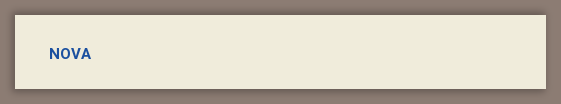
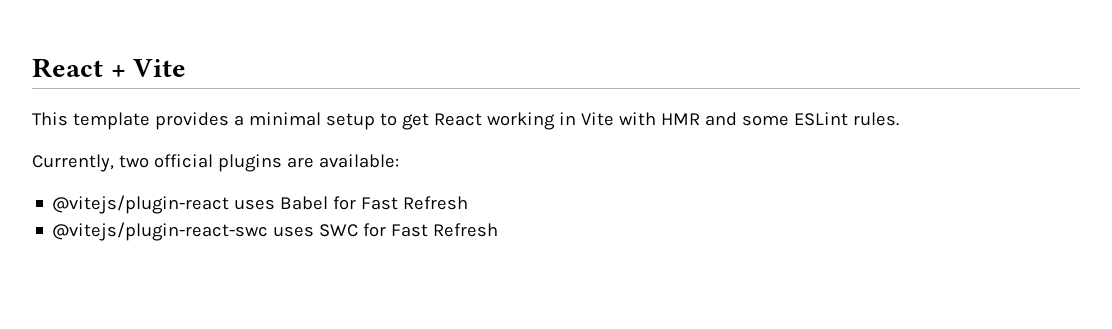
[49,48,92,59] NOVA -> [32,58,187,78] [32,112,899,130] [32,154,399,172] [52,195,469,214] [52,222,499,241] React + Vite // This template provides a minimal setup to get React working in Vite with HMR and some ESLint rules. // Currently, two official plugins are available: // @vitejs/plugin-react uses Babel for Fast Refresh // @vitejs/plugin-react-swc uses SWC for Fast Refresh

